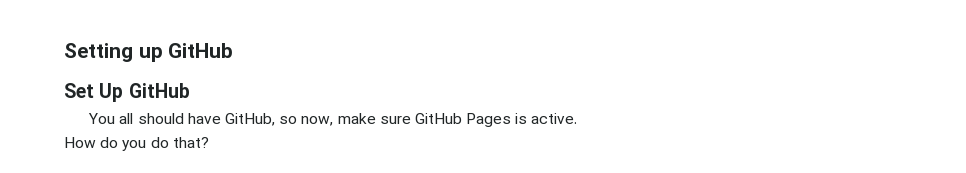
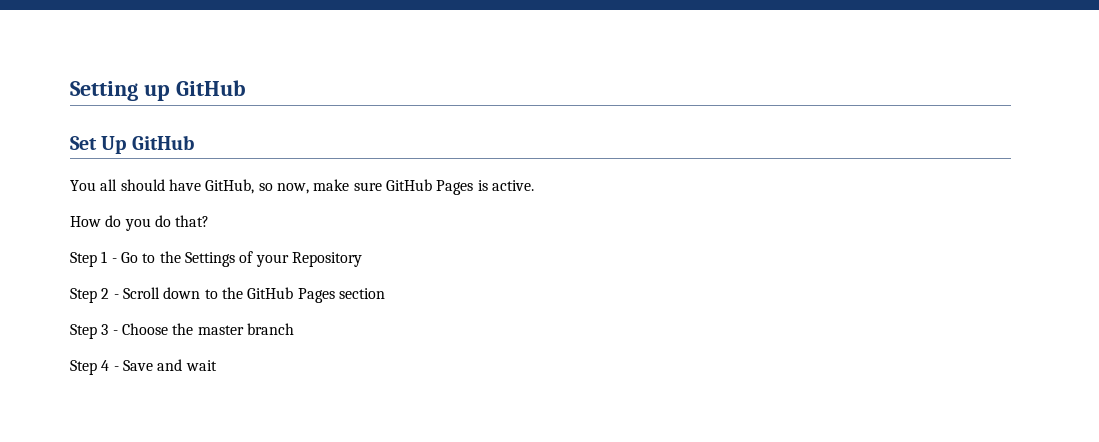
(209, 142) none -> [70,251,362,267] [70,287,385,303] [70,323,294,339] [70,359,217,375] // Step 1 - Go to the Settings of your Repository // Step 2 - Scroll down to the GitHub Pages section // Step 3 - Choose the master branch // Step 4 - Save and wait

